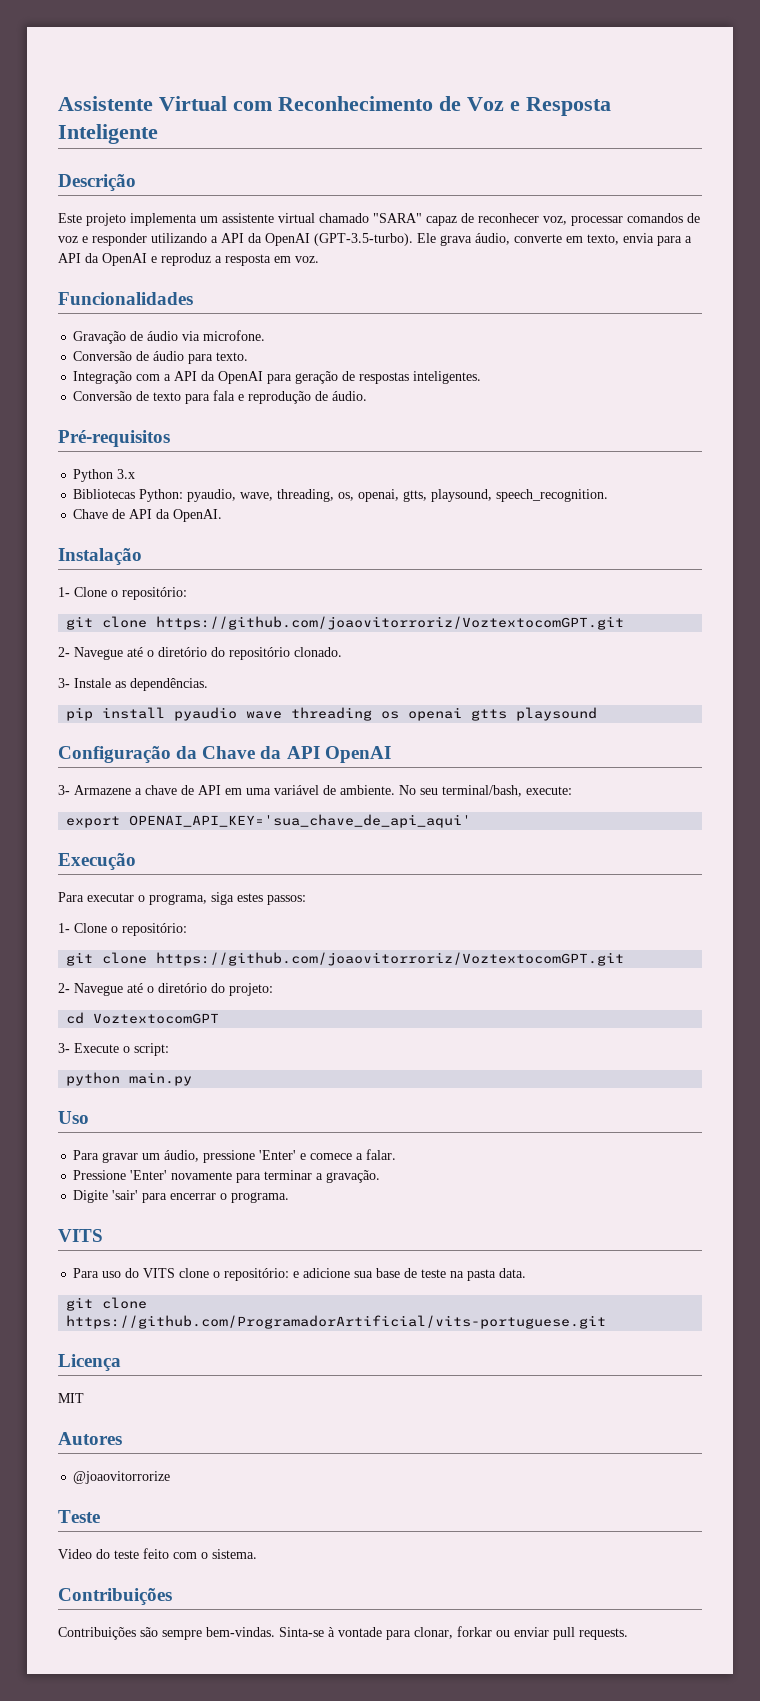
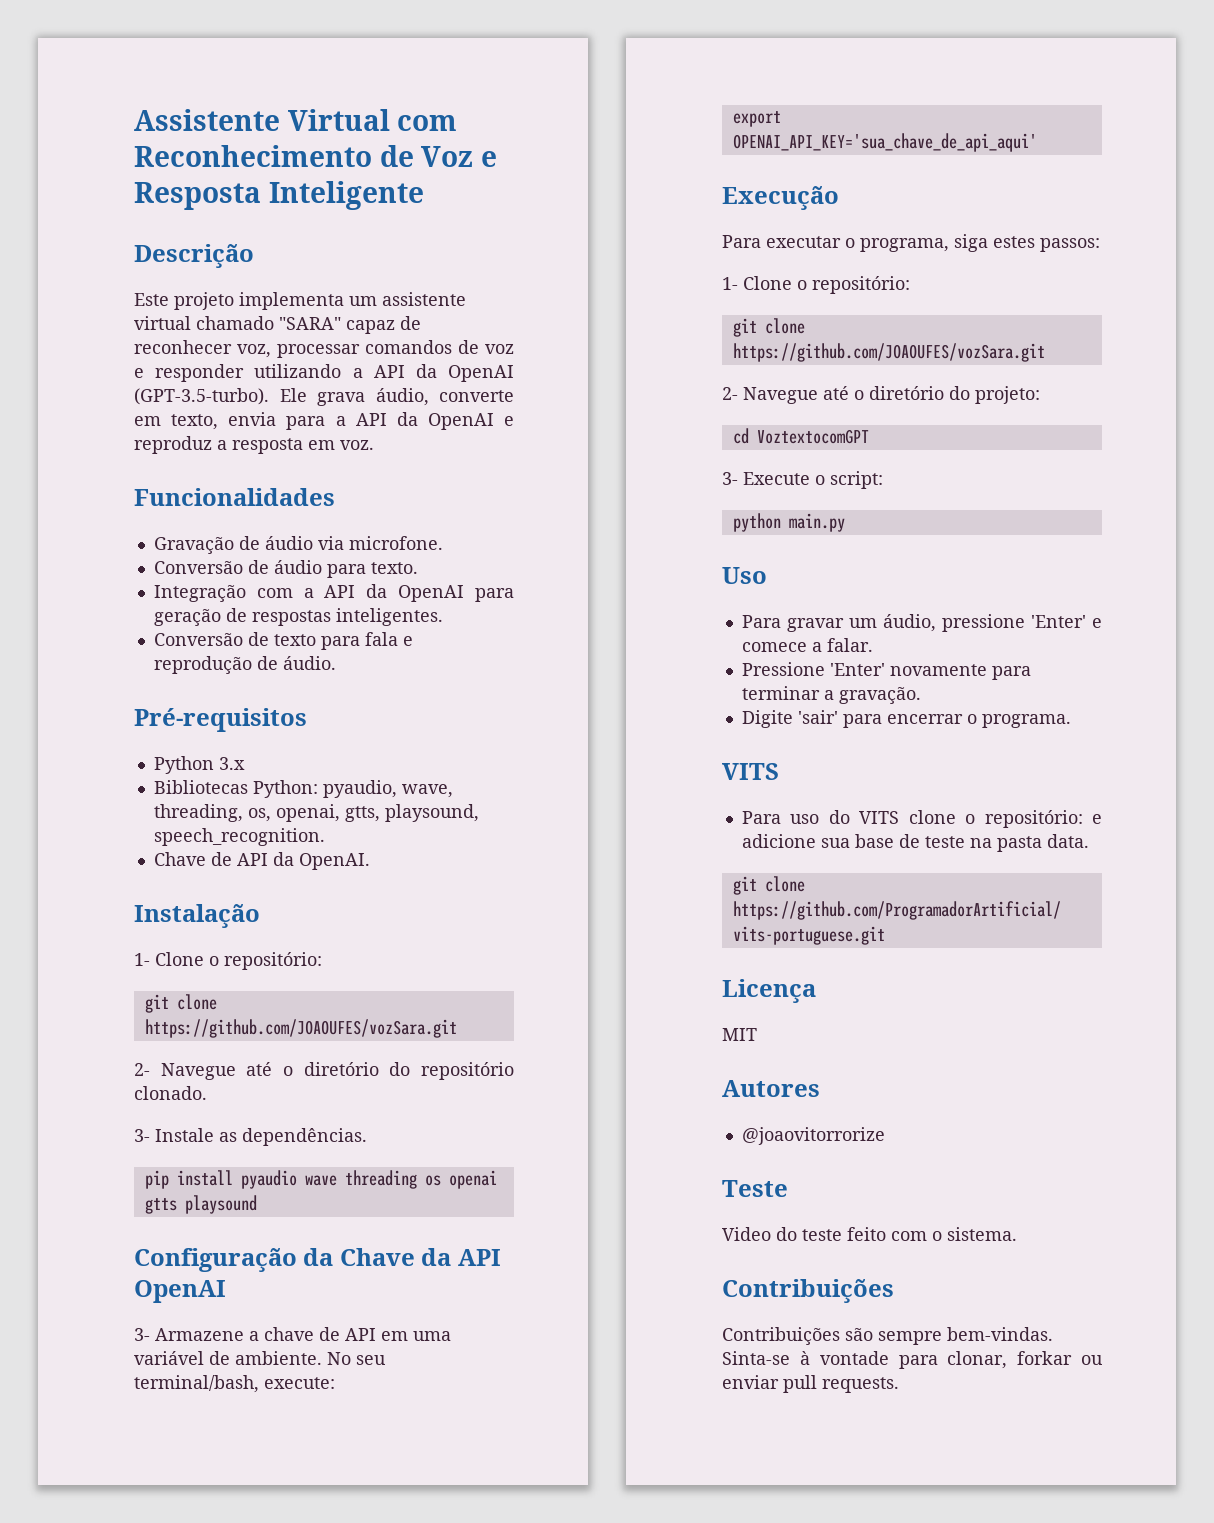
[156,616,625,630] https://github.com/joaovitorroriz/VoztextocomGPT.git -> [144,1019,457,1038] https://github.com/JOAOUFES/vozSara.git
[156,952,625,966] https://github.com/joaovitorroriz/VoztextocomGPT.git -> [732,343,1045,362] https://github.com/JOAOUFES/vozSara.git

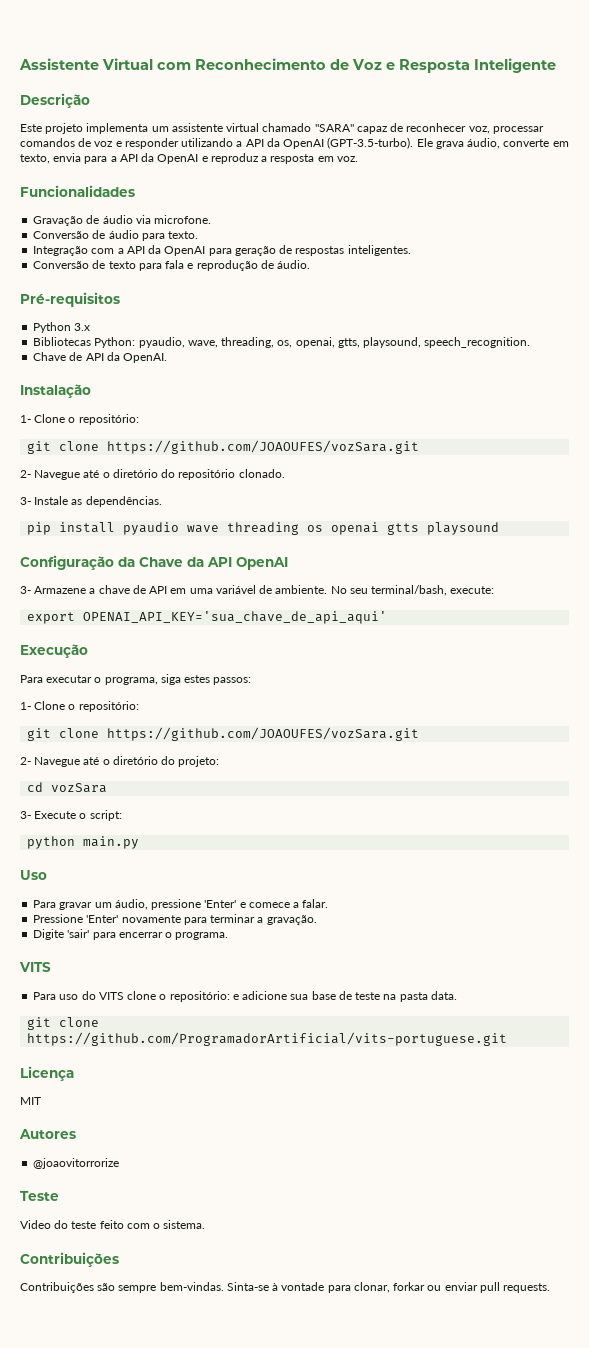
[756,429,869,444] VoztextocomGPT -> [51,783,108,793] vozSara

